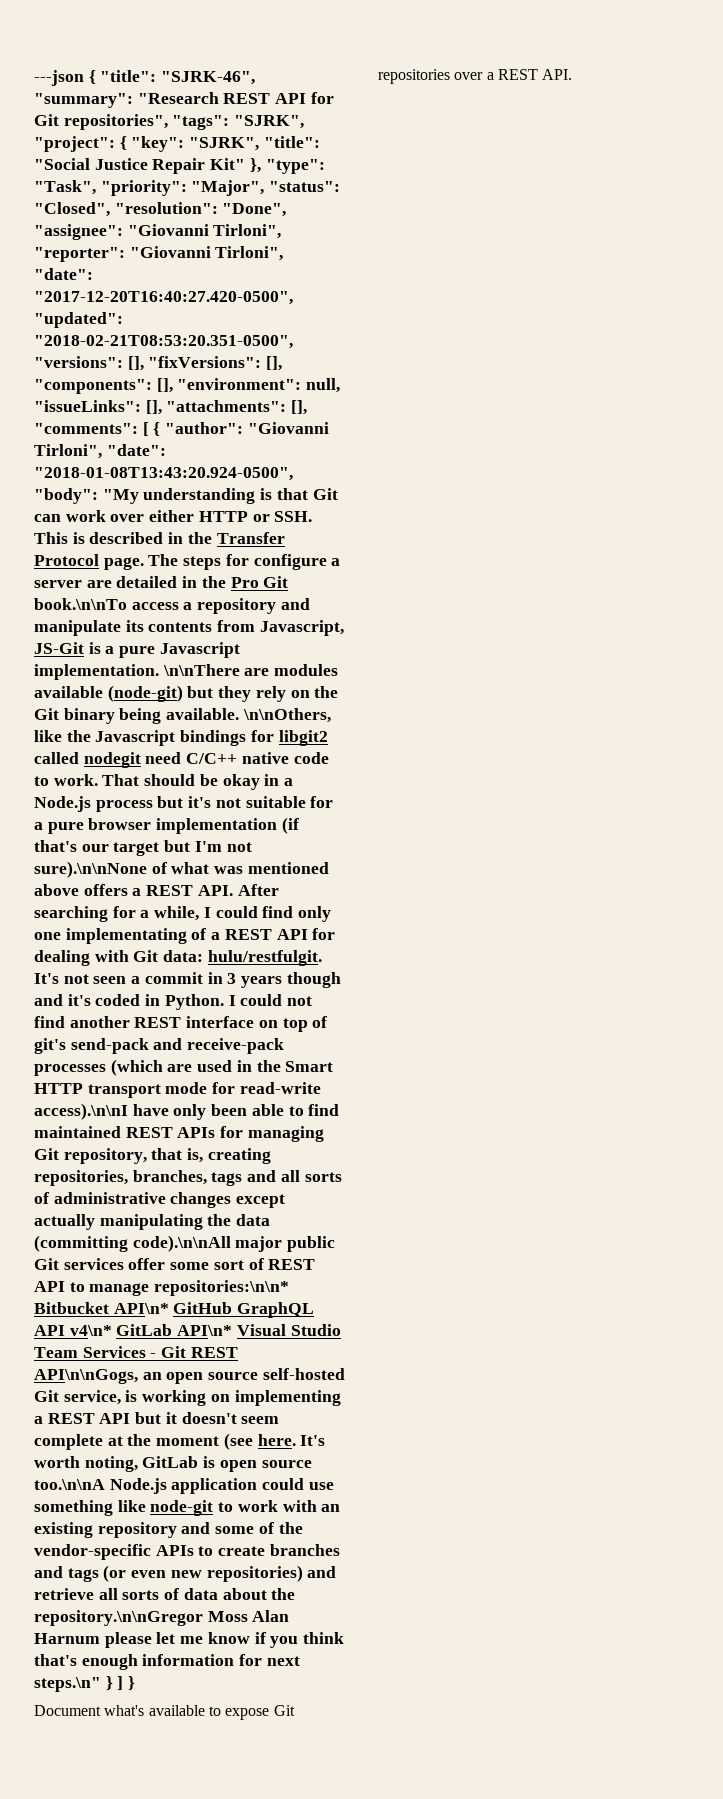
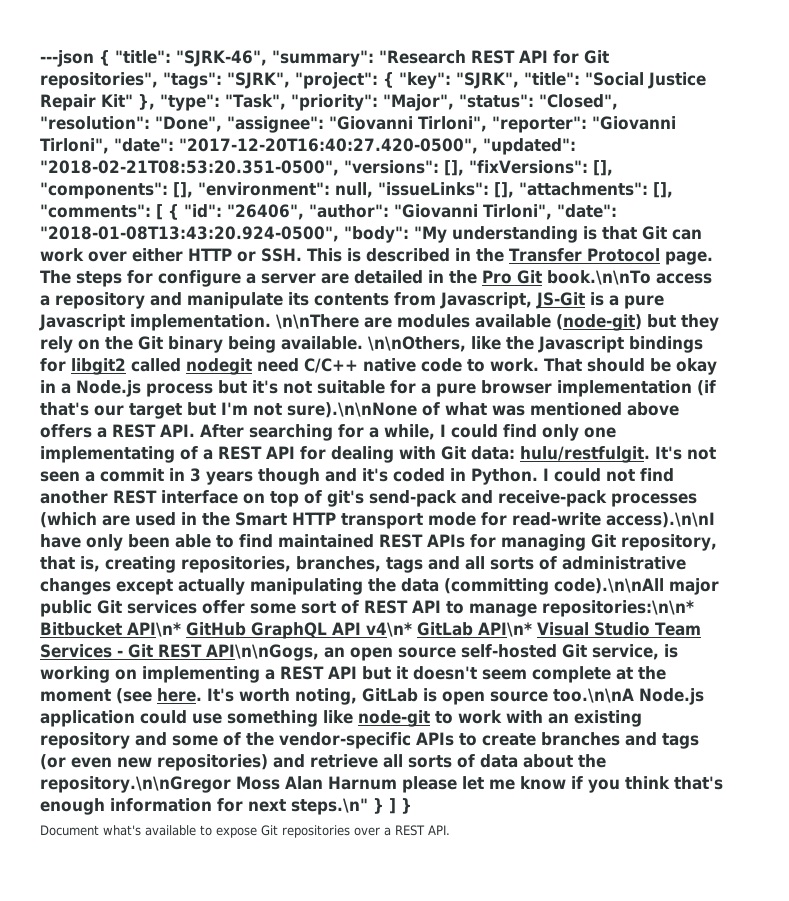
(161, 429) none -> [184,204,304,220] "id": "26406",

